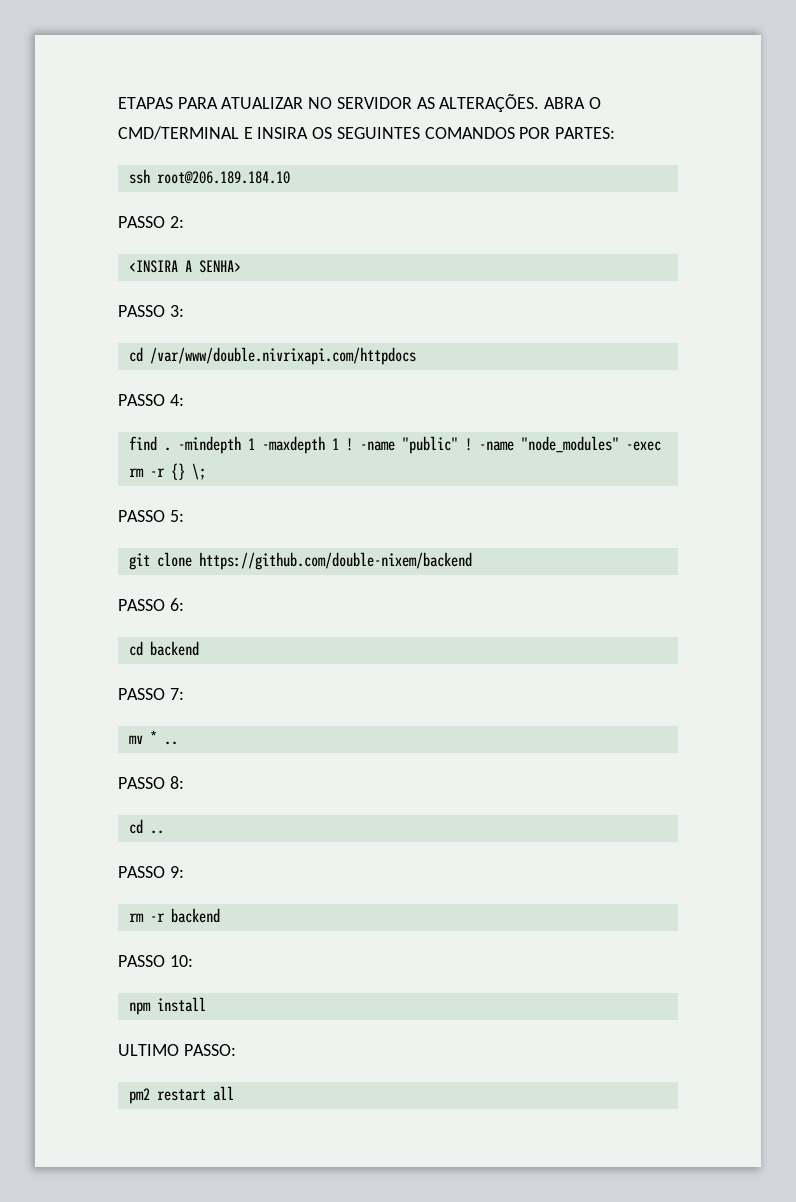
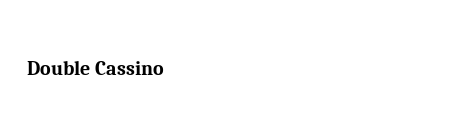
[118,93,601,112] [118,126,616,140] [128,169,290,184] [118,216,184,228] [128,260,241,273] [118,305,184,317] [128,347,416,365] [118,394,184,406] [128,436,661,454] [128,463,206,480] [118,510,184,522] [128,552,472,570] [118,598,184,611] [128,641,199,656] [118,688,184,700] [128,730,178,745] [118,776,184,789] [128,819,164,834] [118,866,184,878] [128,908,220,923] [118,955,193,967] [128,997,206,1015] [118,1044,236,1056] [128,1086,234,1104] ETAPAS PARA ATUALIZAR NO SERVIDOR AS ALTERAÇÕES. ABRA O CMD/TERMINAL E INSIRA OS SEGUINTES COMANDOS POR PARTES: // ssh root@206.189.184.10 // PASSO 2: // <INSIRA A SENHA> // PASSO 3: // cd /var/www/double.nivrixapi.com/httpdocs // PASSO 4: // find . -mindepth 1 -maxdepth 1 ! -name "public" ! -name "node_modules" -exec rm -r {} \; // PASSO 5: // git clone https://github.com/double-nixem/backend // PASSO 6: // cd backend // PASSO 7: // mv * .. // PASSO 8: // cd .. // PASSO 9: // rm -r backend // PASSO 10: // npm install // ULTIMO PASSO: // pm2 restart all -> [27,60,165,75] Double Cassino

